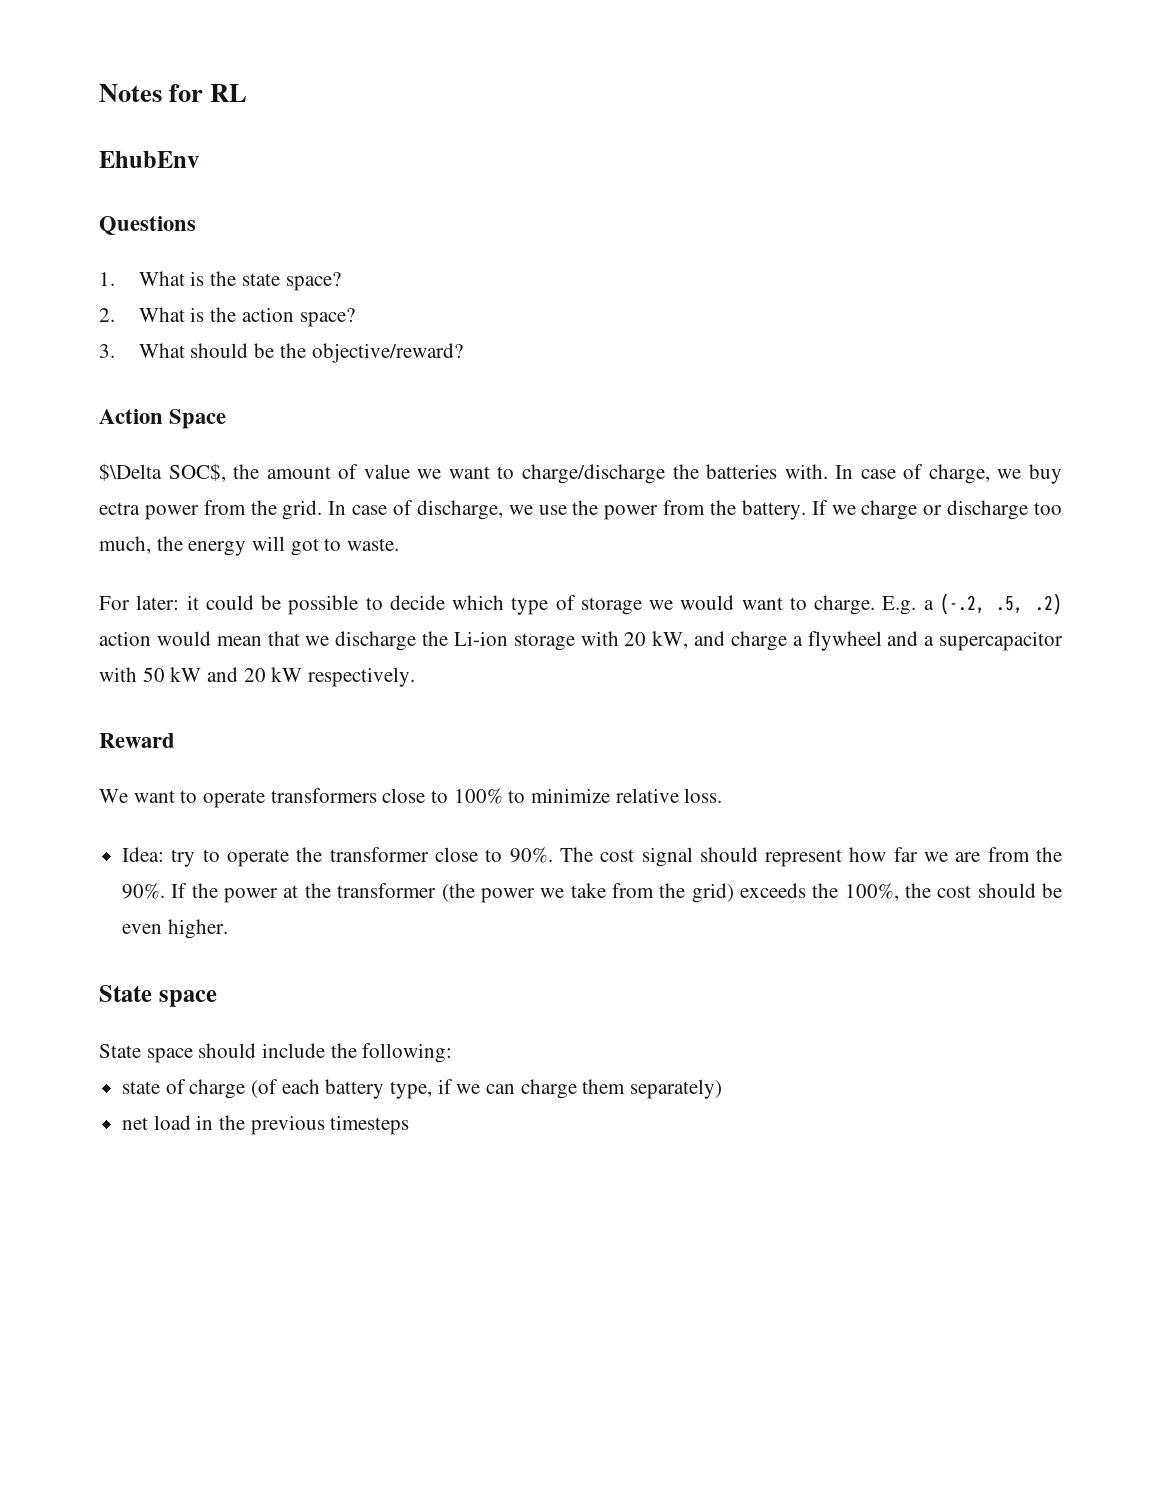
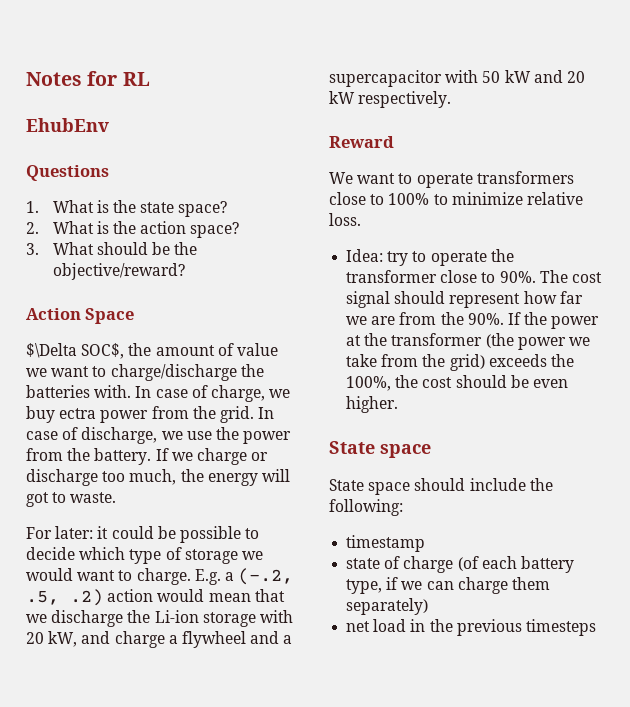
(453, 1053) none -> [346,535,426,552] // timestamp

